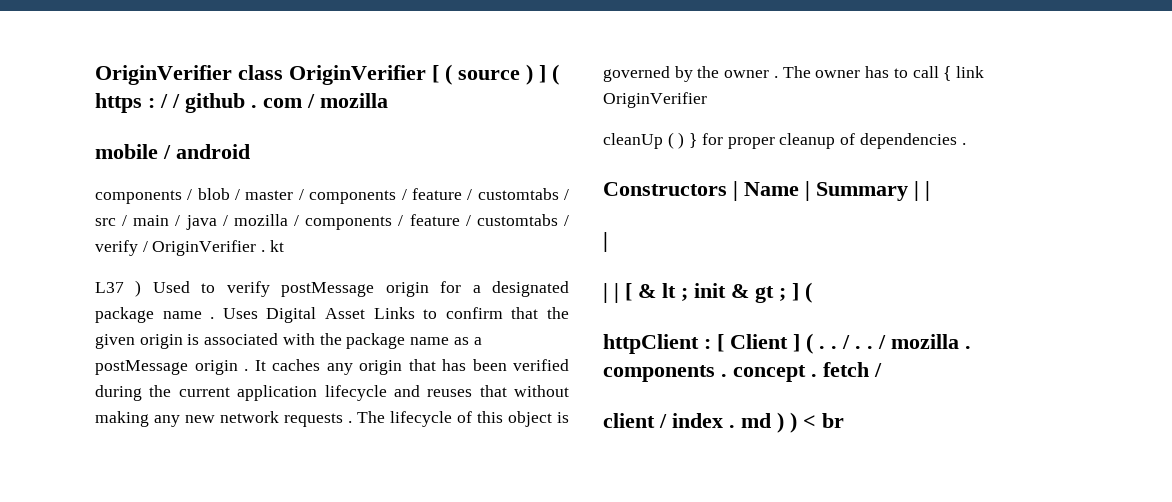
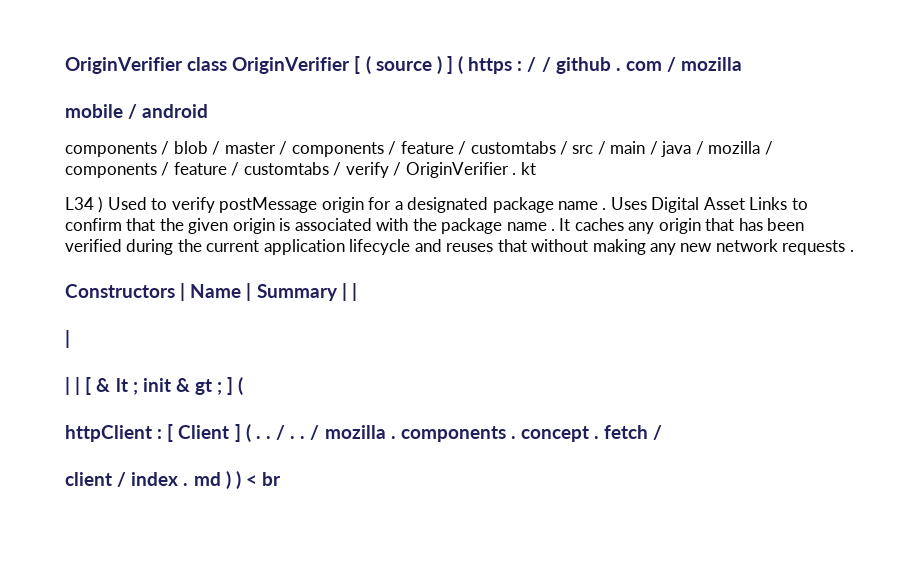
[95,282,124,293] L37 -> [65,197,94,210] L34
[453,337,482,345] [95,360,238,375] as a postMessage origin -> (547, 226) none
[357,411,569,427] [603,66,984,82] [603,92,707,108] [603,132,966,149] The lifecycle of this object is governed by the owner . The owner has to call { link OriginVerifier // cleanUp ( ) } for proper cleanup of dependencies . -> (854, 251) none

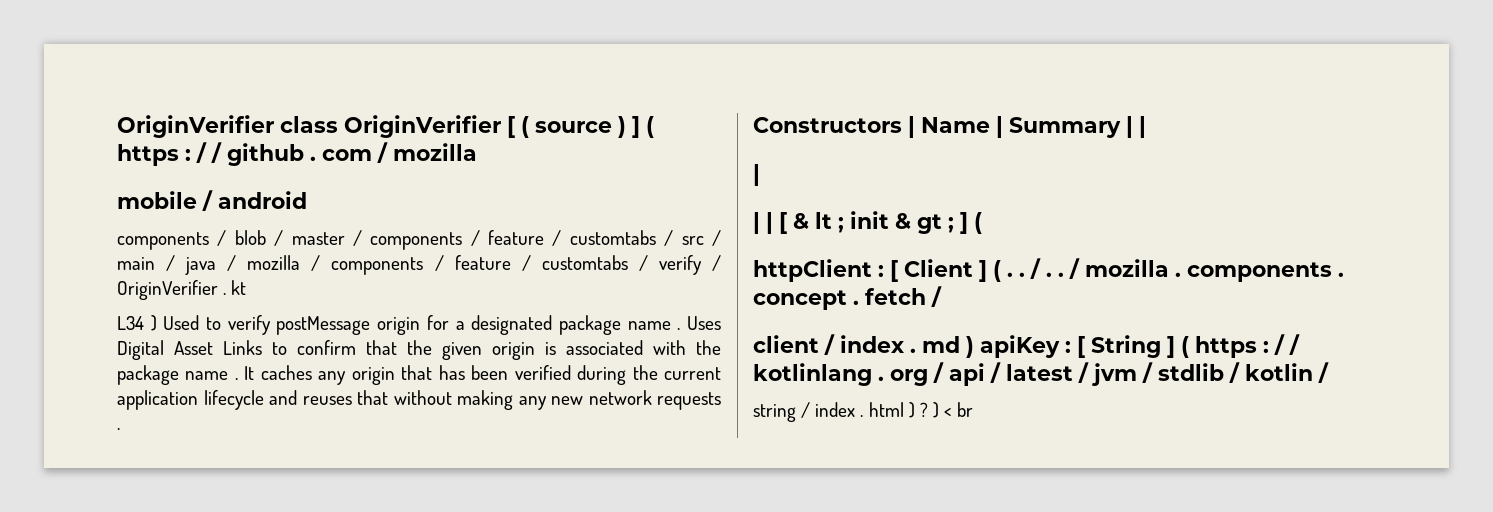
(231, 480) none -> [980,334,1300,358] [753,362,1329,386] [753,402,928,422] apiKey : [ String ] ( https : / / kotlinlang . org / api / latest / jvm / stdlib / kotlin / // string / index . html ) ?

